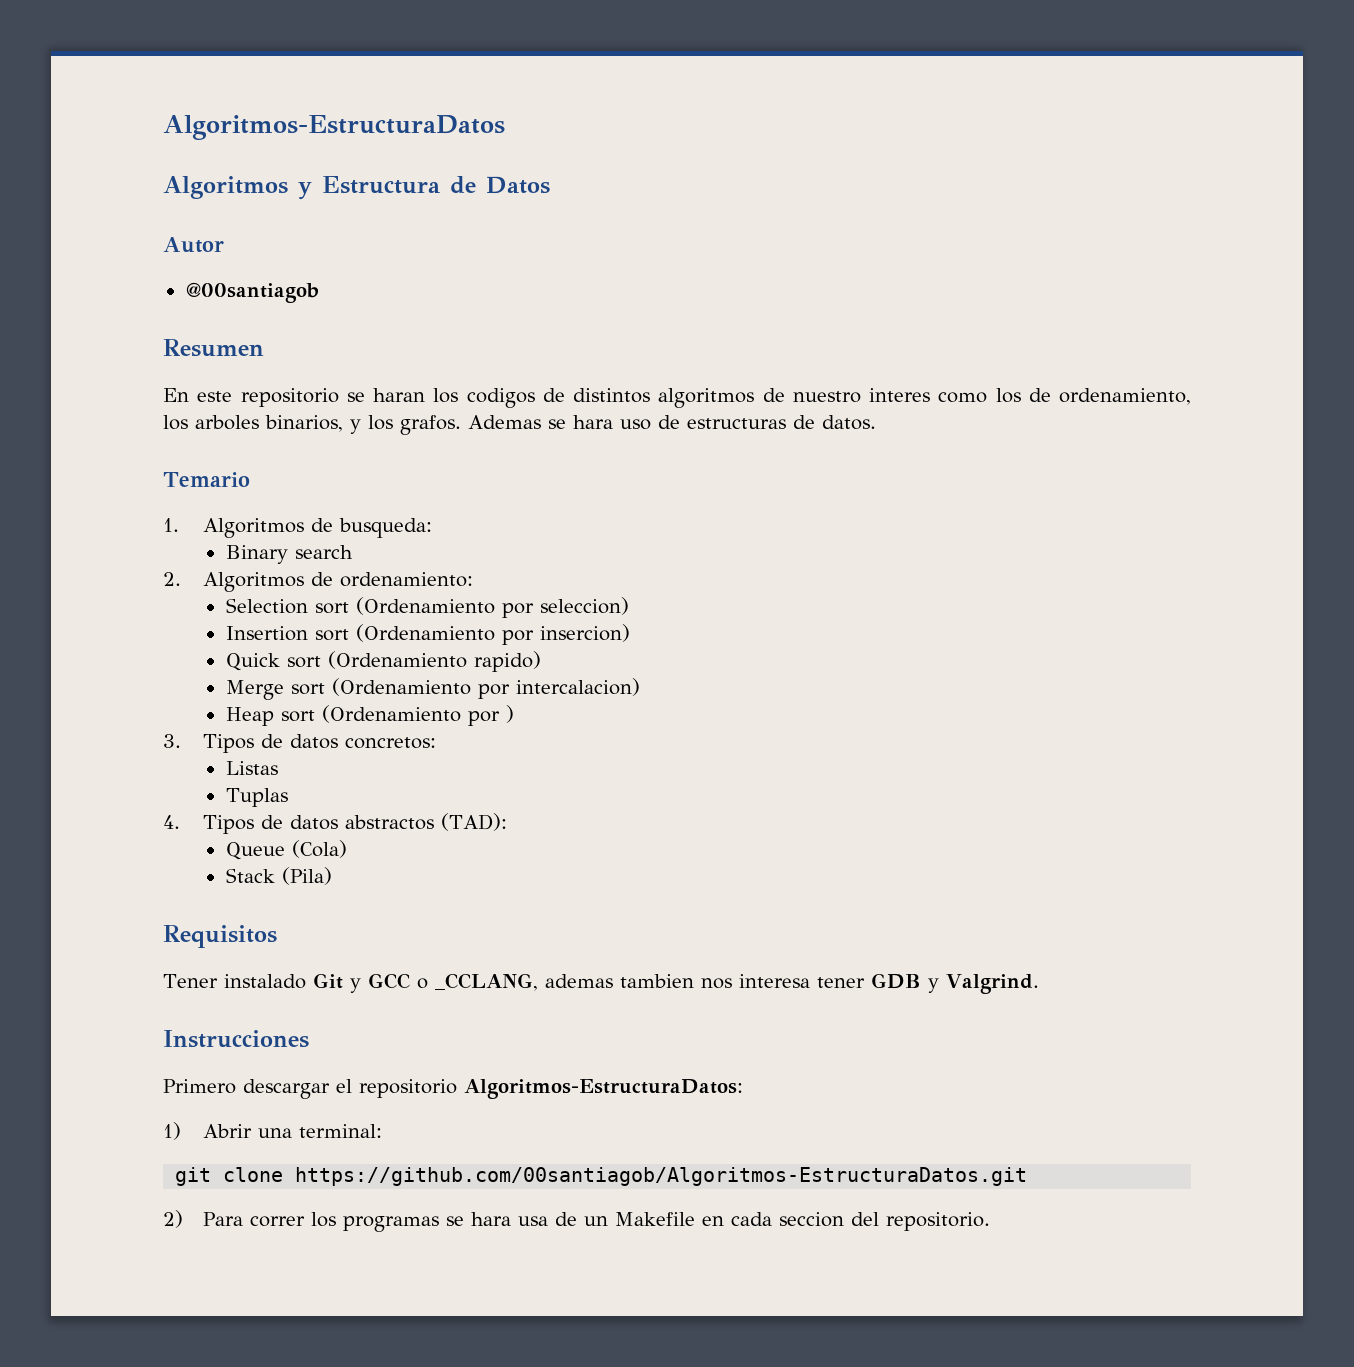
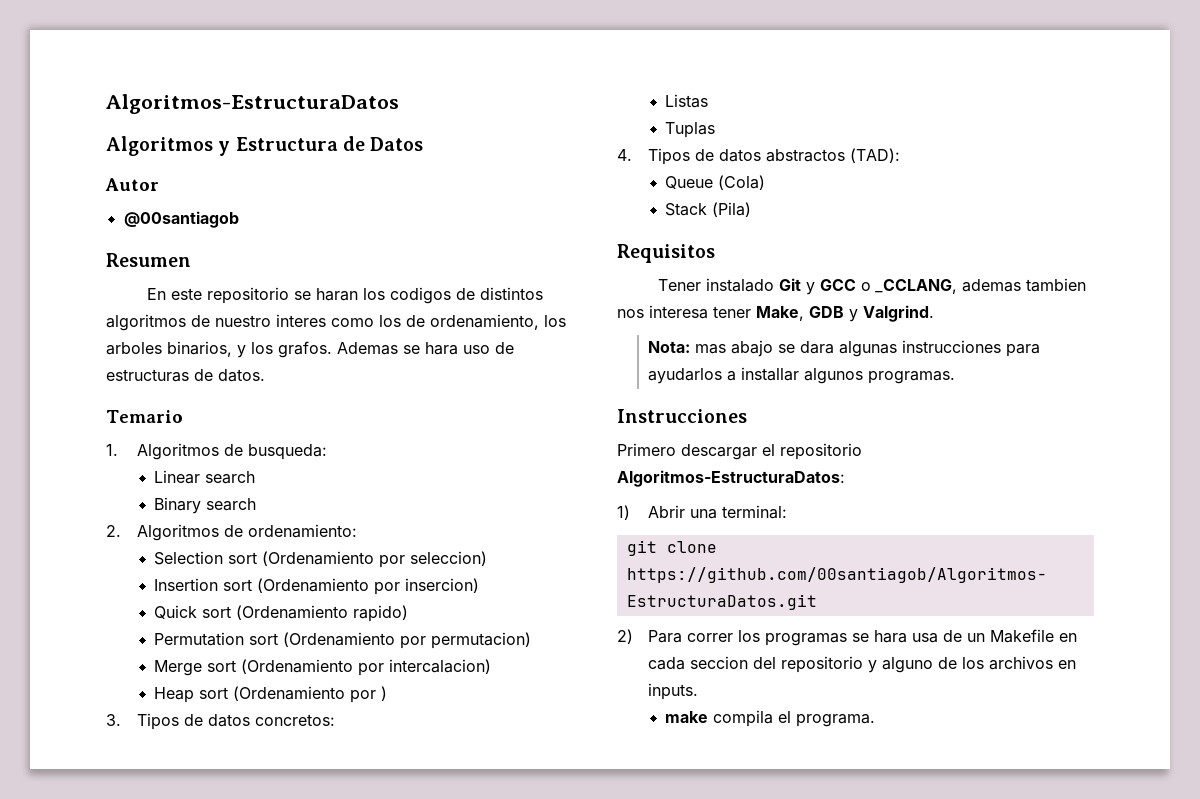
(433, 528) none -> [154,470,256,484] // Linear search
(541, 661) none -> [154,632,532,649] // Permutation sort (Ordenamiento por permutacion)
(865, 982) none -> [756,306,804,321] Make,
(1039, 984) none -> [647,340,1040,357] [647,367,955,384] // Nota: mas abajo se dara algunas instrucciones para ayudarlos a installar algunos programas.
[886,1212,991,1231] repositorio. -> [780,656,1076,673] [647,683,698,700] [665,710,876,727] repositorio y alguno de los archivos en inputs. // make compila el programa.

